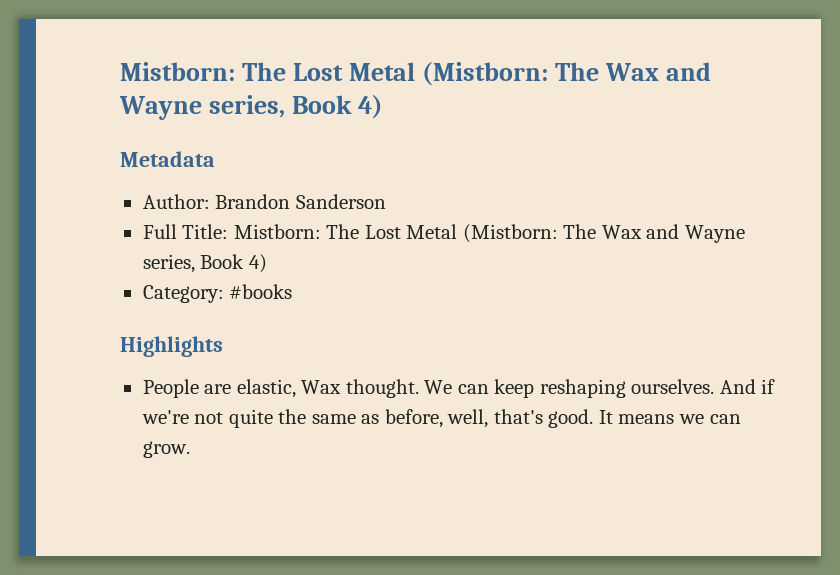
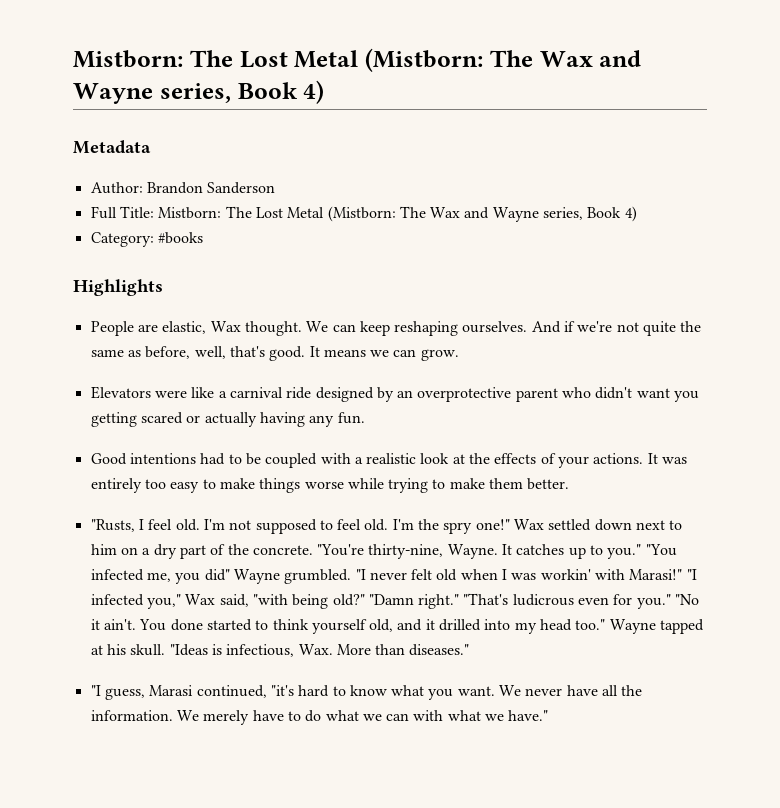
(190, 449) none -> [90,386,700,402] [90,412,365,427] [90,453,688,468] [90,478,570,493] [90,519,683,534] [90,544,677,559] [90,569,697,584] [90,593,700,609] [90,619,705,634] [90,644,470,657] [90,685,643,700] [90,710,549,725] // Elevators were like a carnival ride designed by an overprotective parent who didn't want you getting scared or actually having any fun. // Good intentions had to be coupled with a realistic look at the effects of your actions. It was entirely too easy to make things worse while trying to make them better. // "Rusts, I feel old. I'm not supposed to feel old. I'm the spry one!" Wax settled down next to him on a dry part of the concrete. "You're thirty-nine, Wayne. It catches up to you." "You infected me, you did" Wayne grumbled. "I never felt old when I was workin' with Marasi!" "I infected you," Wax said, "with being old?" "Damn right." "That's ludicrous even for you." "No it ain't. You done started to think yourself old, and it drilled into my head too." Wayne tapped at his skull. "Ideas is infectious, Wax. More than diseases." // "I guess, Marasi continued, "it's hard to know what you want. We never have all the information. We merely have to do what we can with what we have."

